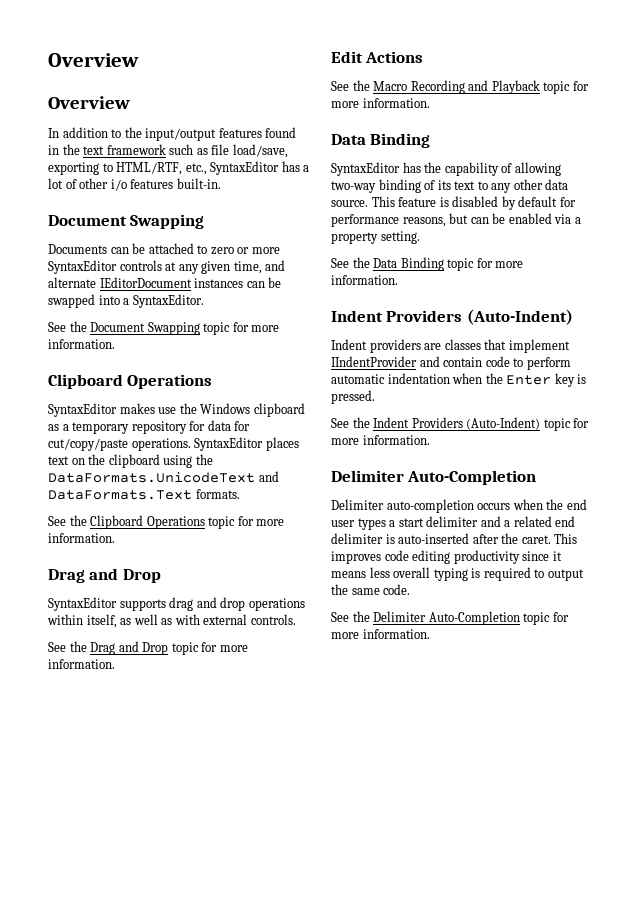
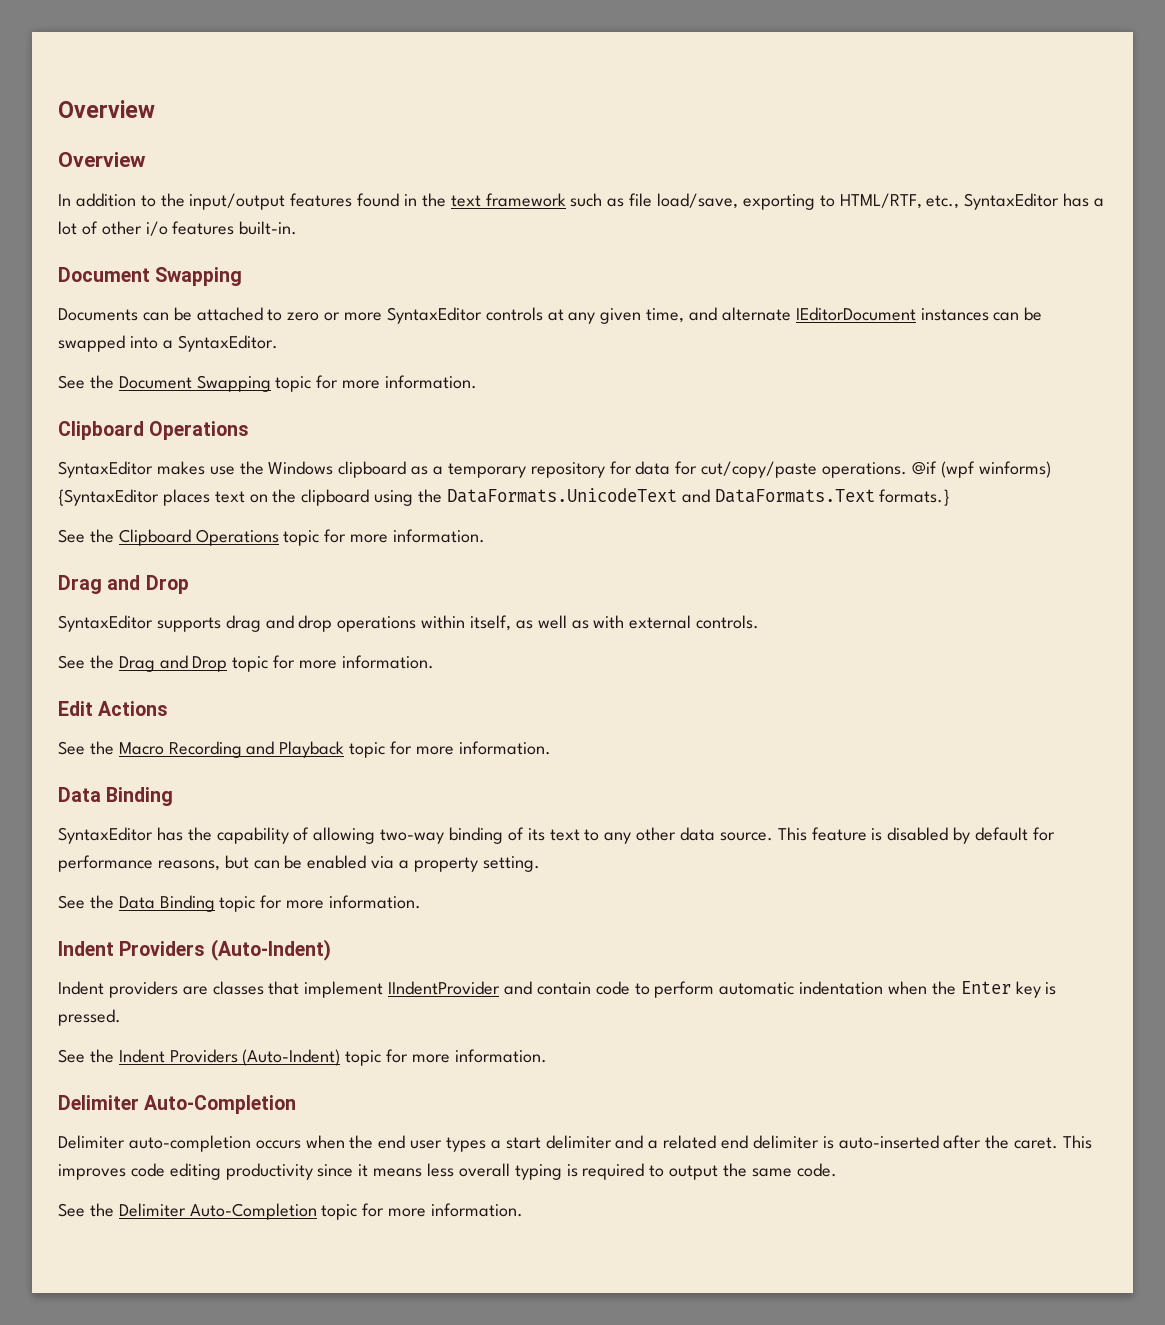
[194,437,264,451] SyntaxEditor -> [911,461,1051,478] [58,489,159,506] @if (wpf winforms) {SyntaxEditor
[195,489,240,499] formats. -> [879,489,951,506] formats.}

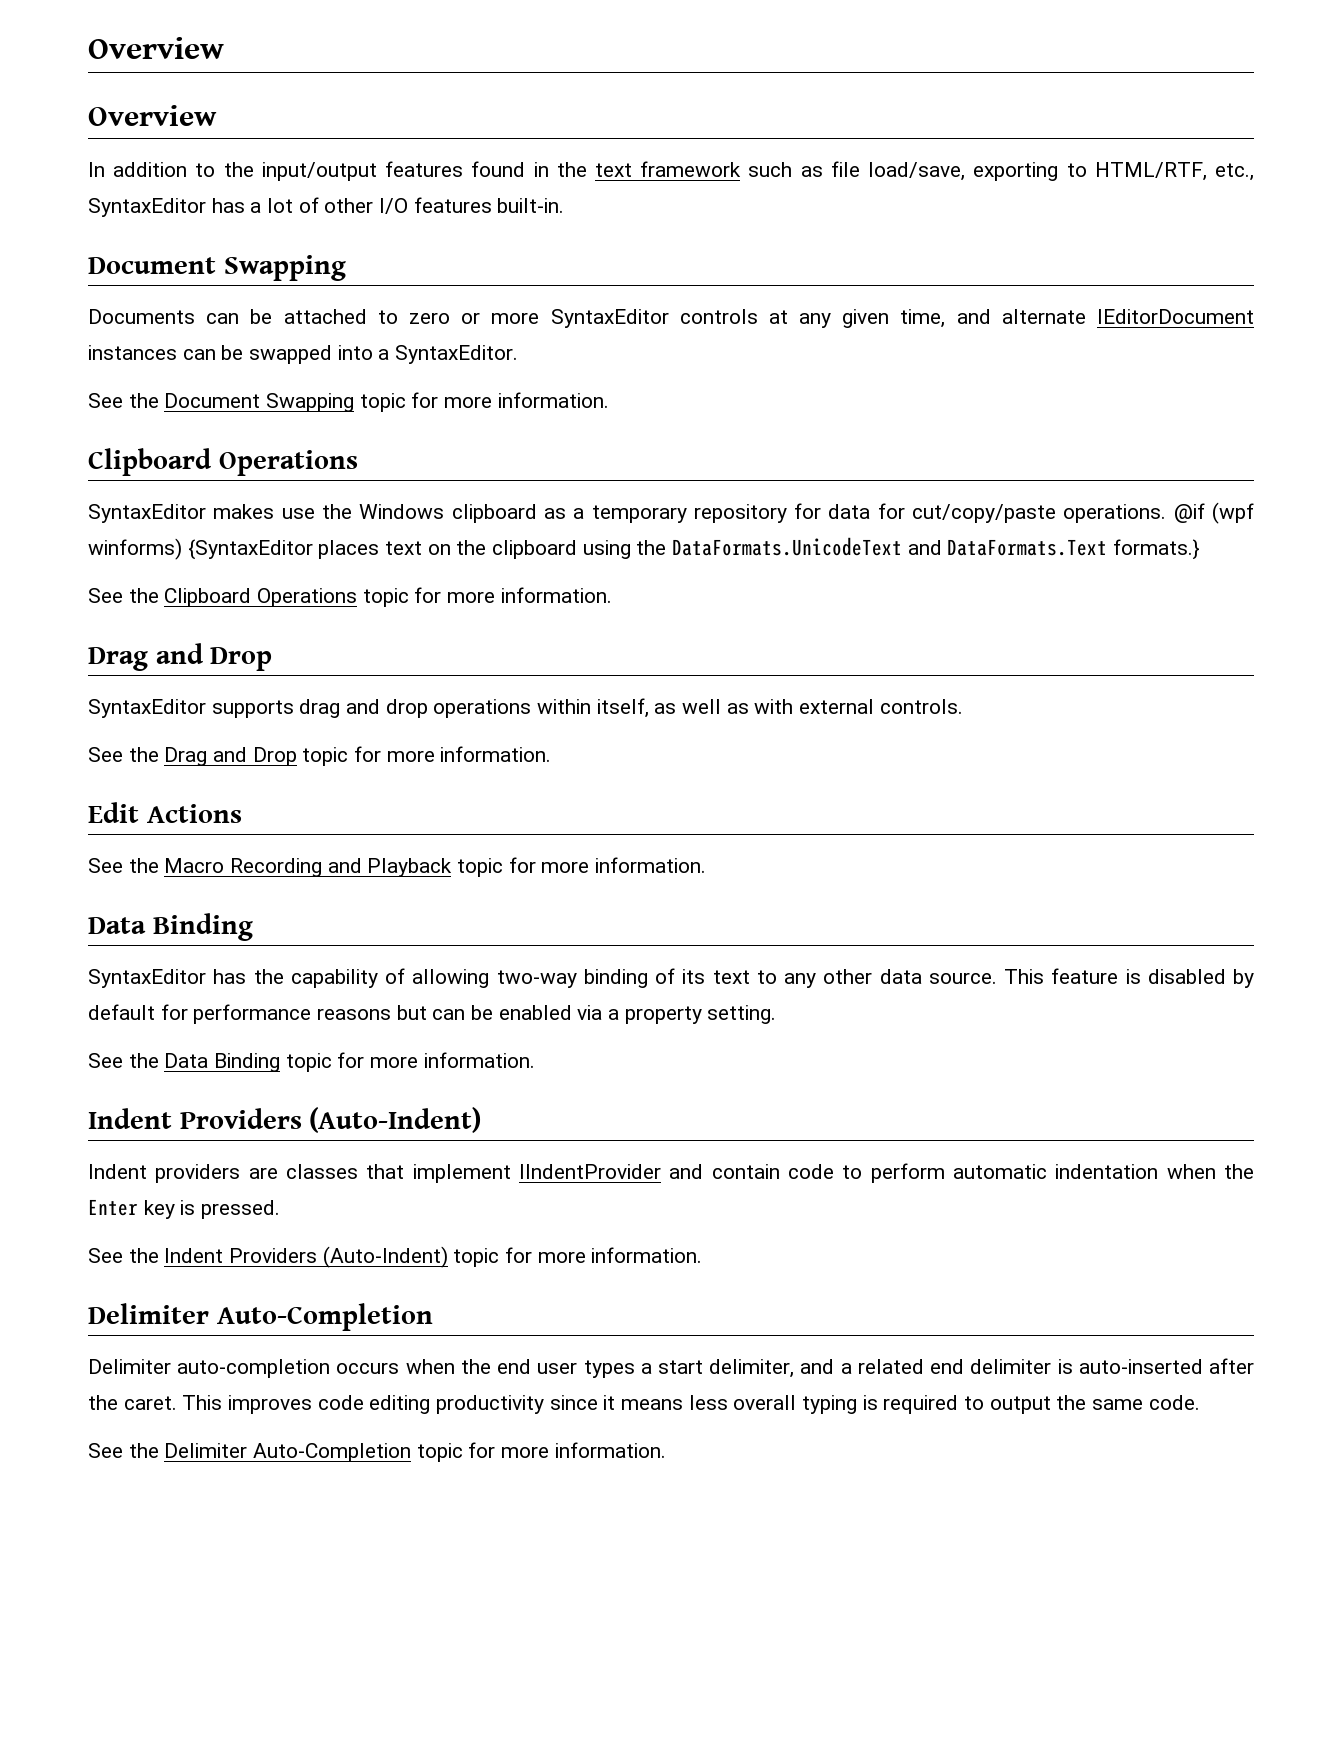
[145,221,168,236] i/o -> [379,198,409,214] I/O
[157,860,220,871] reasons, -> [317,1008,392,1020] reasons
[545,1135,612,1149] delimiter -> [709,1359,795,1378] delimiter,

